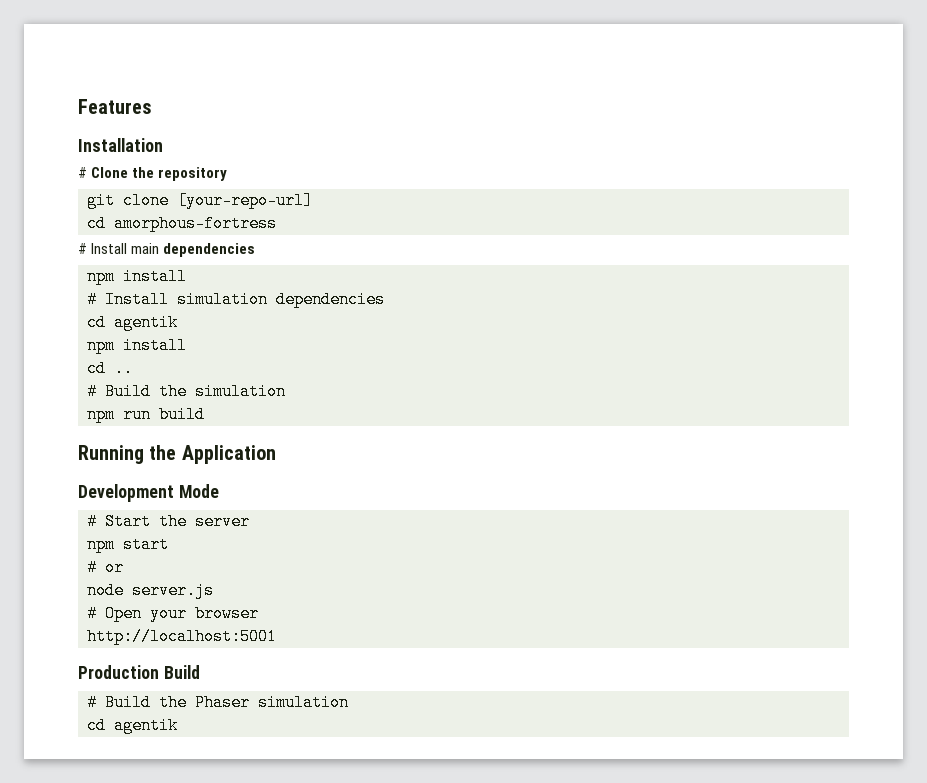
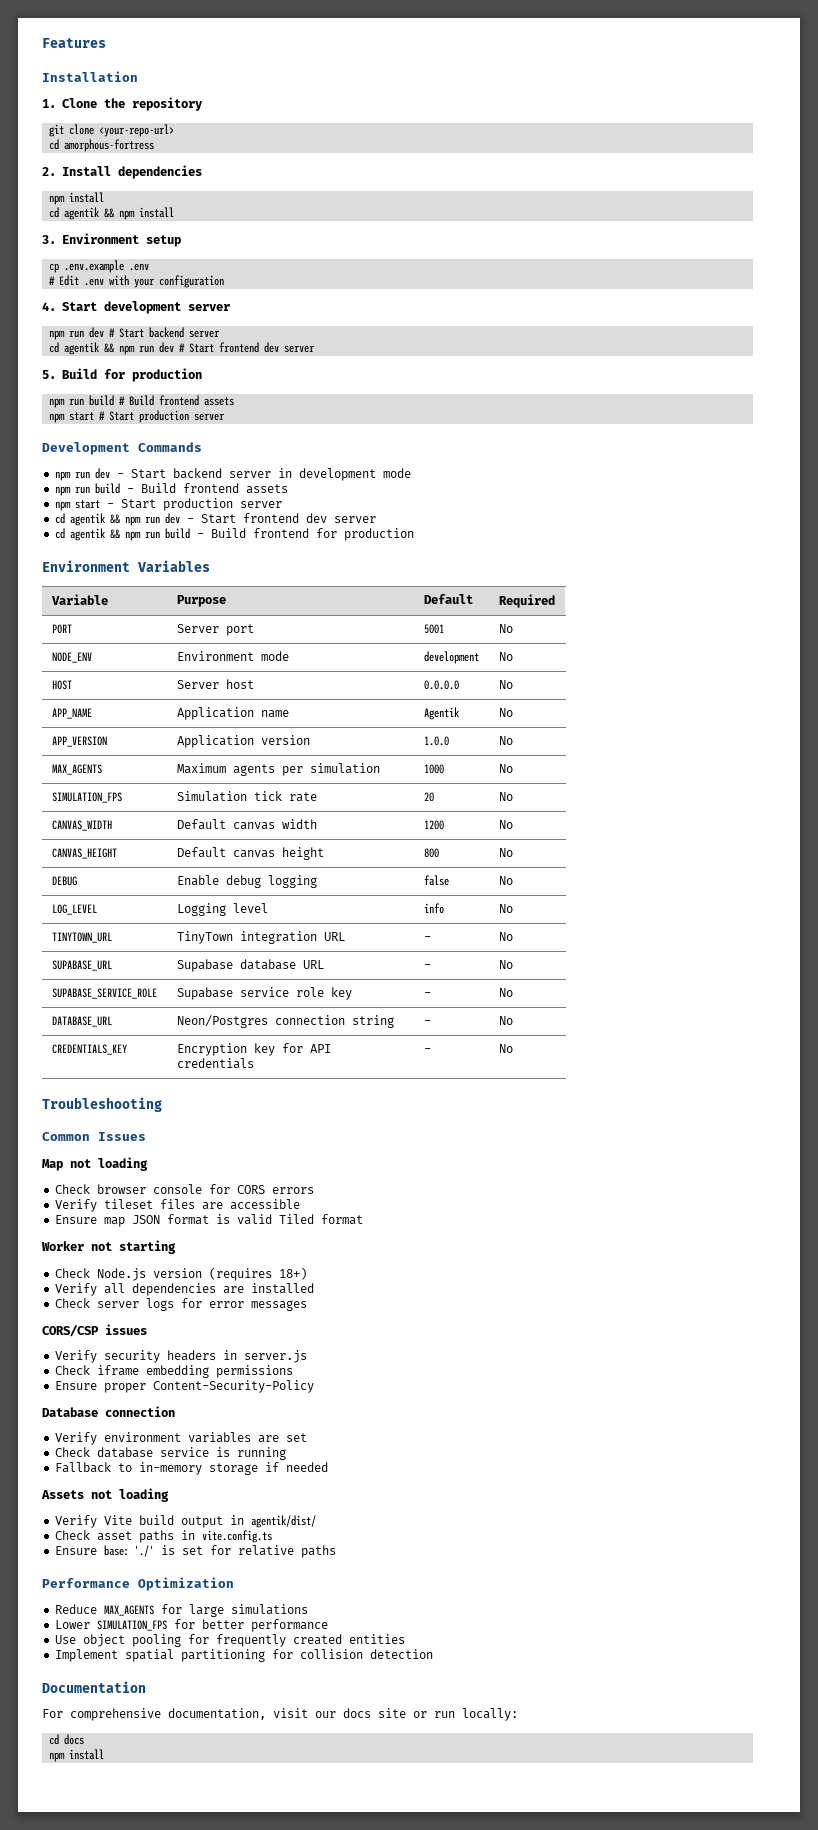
[78,167,87,178] # -> [42,99,56,108] 1.
[177,192,313,209] [your-repo-url] -> [99,124,175,137] <your-repo-url>
[78,243,160,254] # Install main -> [42,166,111,176] 2. Install
[87,291,385,308] [87,314,178,331] [87,337,187,354] [87,360,133,377] [87,383,286,400] [87,406,205,423] [78,445,276,464] [78,484,219,502] [87,513,250,530] [87,536,169,553] [87,559,124,576] [87,582,214,599] [87,605,259,622] [87,628,277,645] [78,665,200,679] [87,694,349,711] [87,717,178,734] # Install simulation dependencies // cd agentik // npm install // cd .. // # Build the simulation // npm run build // Running the Application // Development Mode // # Start the server // npm start // # or // node server.js // # Open your browser // http://localhost:5001 // Production Build // # Build the Phaser simulation // cd agentik -> [49,207,175,220] [42,233,181,247] [49,260,150,273] [49,275,225,288] [42,301,230,314] [49,327,221,340] [49,342,316,355] [42,368,202,382] [49,395,235,408] [49,410,226,423] [42,442,202,455] [55,468,412,481] [55,483,289,496] [55,498,283,511] [55,513,377,526] [55,528,415,541] [42,560,210,572] [51,594,108,605] [176,595,226,607] [423,594,473,604] [498,594,555,608] [51,624,72,634] [176,624,254,636] [423,624,444,634] [498,624,513,633] [51,652,92,663] [176,651,289,661] [423,651,479,664] [498,652,513,661] [51,680,72,690] [176,679,254,689] [423,680,459,690] [498,680,513,689] [51,708,92,719] [176,707,289,720] [423,707,460,720] [498,708,513,717] [51,736,107,747] [176,735,310,748] [423,736,449,746] [498,736,513,745] [51,764,102,775] [176,763,380,776] [423,764,444,774] [498,764,513,773] [51,792,122,803] [176,791,317,802] [423,792,434,802] [498,792,513,801] [51,820,112,831] [176,819,317,830] [423,820,444,830] [498,820,513,829] [51,848,117,859] [176,847,324,860] [423,848,439,858] [498,848,513,857] [51,876,77,886] [176,875,317,888] [423,875,449,886] [498,876,513,885] [51,904,97,915] [176,903,268,916] [423,903,444,914] [498,904,513,913] [51,932,112,943] [176,931,345,944] [423,936,431,941] [498,932,513,941] [51,960,112,971] [176,959,324,972] [423,964,431,969] [498,960,513,969] [51,988,157,999] [176,987,352,1000] [423,992,431,997] [498,988,513,997] [51,1016,112,1027] [176,1015,394,1028] [423,1020,431,1025] [498,1016,513,1025] [51,1044,127,1055] [176,1043,331,1056] [176,1058,254,1069] [423,1048,431,1053] [498,1044,513,1053] [42,1097,162,1112] [42,1132,146,1141] [42,1157,148,1171] [55,1184,315,1194] [55,1199,301,1212] [55,1214,364,1227] [41,1240,176,1254] [55,1267,308,1281] [55,1283,315,1296] [55,1298,308,1311] [42,1324,147,1337] [55,1350,308,1363] [55,1365,294,1378] [55,1380,315,1393] [42,1406,175,1417] [55,1432,308,1445] [55,1447,287,1460] [55,1462,329,1475] [41,1488,169,1502] [55,1515,317,1528] [55,1530,273,1543] [55,1545,337,1558] [42,1577,234,1591] [55,1604,309,1617] [55,1619,329,1632] [55,1634,406,1647] [55,1649,434,1662] [42,1681,146,1693] [42,1708,518,1721] [49,1734,85,1745] [49,1749,105,1762] cd agentik && npm install // 3. Environment setup // cp .env.example .env // # Edit .env with your configuration // 4. Start development server // npm run dev # Start backend server // cd agentik && npm run dev # Start frontend dev server // 5. Build for production // npm run build # Build frontend assets // npm start # Start production server // Development Commands // npm run dev - Start backend server in development mode // npm run build - Build frontend assets // npm start - Start production server // cd agentik && npm run dev - Start frontend dev server // cd agentik && npm run build - Build frontend for production // Environment Variables // Variable | Purpose | Default | Required // PORT | Server port | 5001 | No // NODE_ENV | Environment mode | development | No // HOST | Server host | 0.0.0.0 | No // APP_NAME | Application name | Agentik | No // APP_VERSION | Application version | 1.0.0 | No // MAX_AGENTS | Maximum agents per simulation | 1000 | No // SIMULATION_FPS | Simulation tick rate | 20 | No // CANVAS_WIDTH | Default canvas width | 1200 | No // CANVAS_HEIGHT | Default canvas height | 800 | No // DEBUG | Enable debug logging | false | No // LOG_LEVEL | Logging level | info | No // TINYTOWN_URL | TinyTown integration URL | - | No // SUPABASE_URL | Supabase database URL | - | No // SUPABASE_SERVICE_ROLE | Supabase service role key | - | No // DATABASE_URL | Neon/Postgres connection string | - | No // CREDENTIALS_KEY | Encryption key for API credentials | - | No // Troubleshooting // Common Issues // Map not loading // Check browser console for CORS errors // Verify tileset files are accessible // Ensure map JSON format is valid Tiled format // Worker not starting // Check Node.js version (requires 18+) // Verify all dependencies are installed // Check server logs for error messages // CORS/CSP issues // Verify security headers in server.js // Check iframe embedding permissions // Ensure proper Content-Security-Policy // Database connection // Verify environment variables are set // Check database service is running // Fallback to in-memory storage if needed // Assets not loading // Verify Vite build output in agentik/dist/ // Check asset paths in vite.config.ts // Ensure base: './' is set for relative paths // Performance Optimization // Reduce MAX_AGENTS for large simulations // Lower SIMULATION_FPS for better performance // Use object pooling for frequently created entities // Implement spatial partitioning for collision detection // Documentation // For comprehensive documentation, visit our docs site or run locally: // cd docs // npm install

